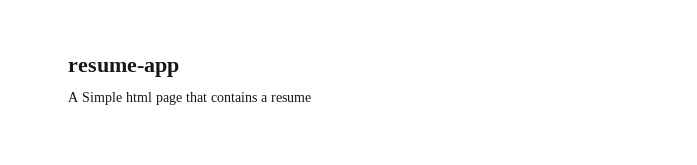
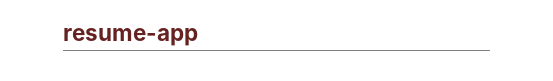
[68,92,311,105] // A Simple html page that contains a resume -> (198, 37) none

